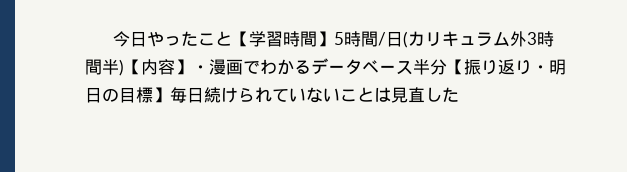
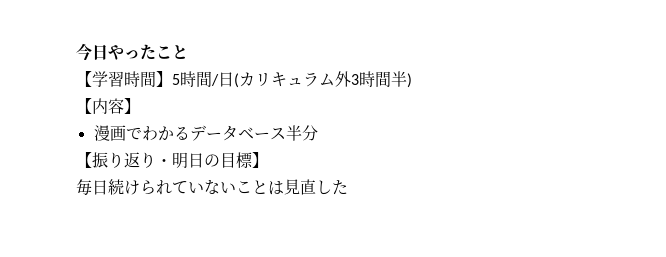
(233, 38) none -> (188, 52) //
(124, 67) none -> (412, 80) //
[192,65,209,73] ・ -> (140, 106) //
(447, 67) none -> (318, 133) //
(170, 95) none -> (268, 160) //

